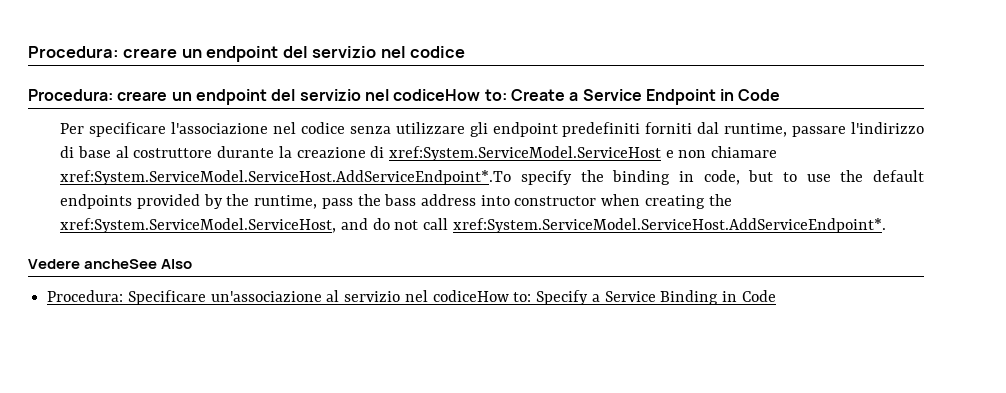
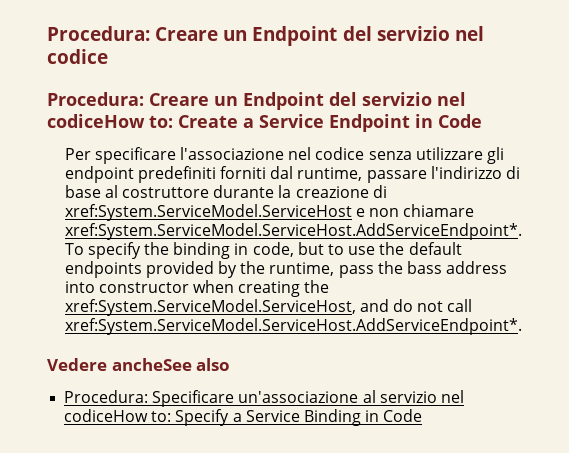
[28,46,279,62] Procedura: creare un endpoint -> [47,26,338,46] Procedura: Creare un Endpoint
[117,89,267,105] creare un endpoint -> [149,92,324,110] Creare un Endpoint
[161,259,193,269] Also -> [196,358,231,371] also

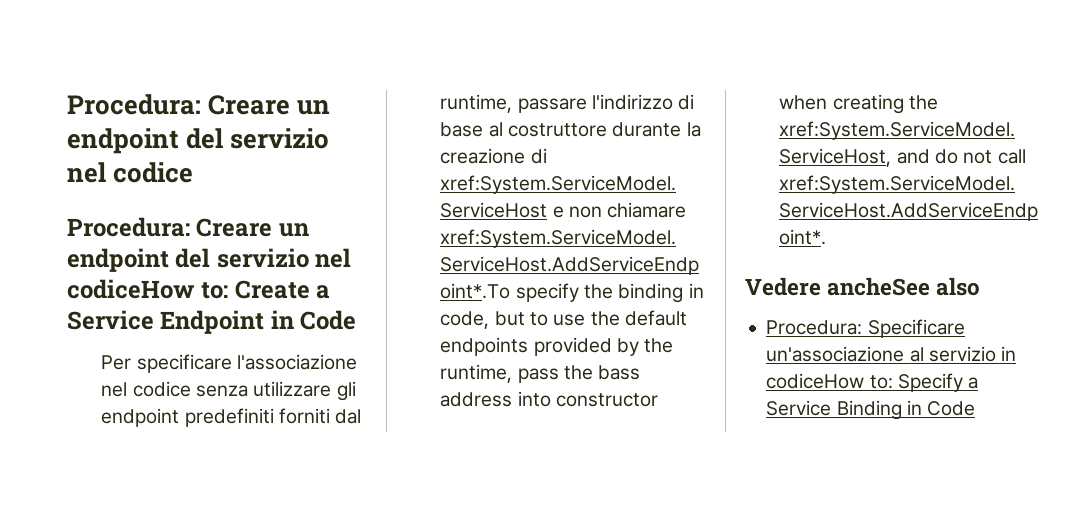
[47,26,338,46] Procedura: Creare un Endpoint -> [67,94,331,115] [67,128,179,154] Procedura: Creare un endpoint
[243,92,324,110] Endpoint -> [67,248,169,272] endpoint
[440,390,464,403] nel -> [1001,346,1017,361] in

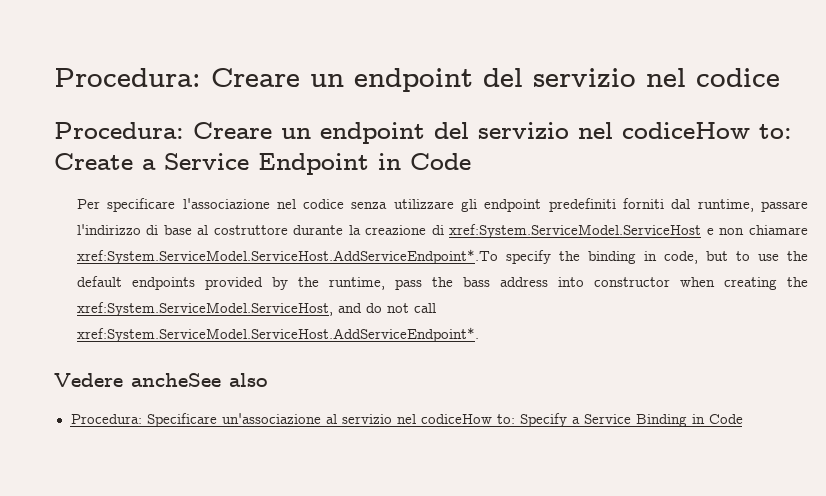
[1001,346,1017,361] in -> [396,414,416,424] nel

